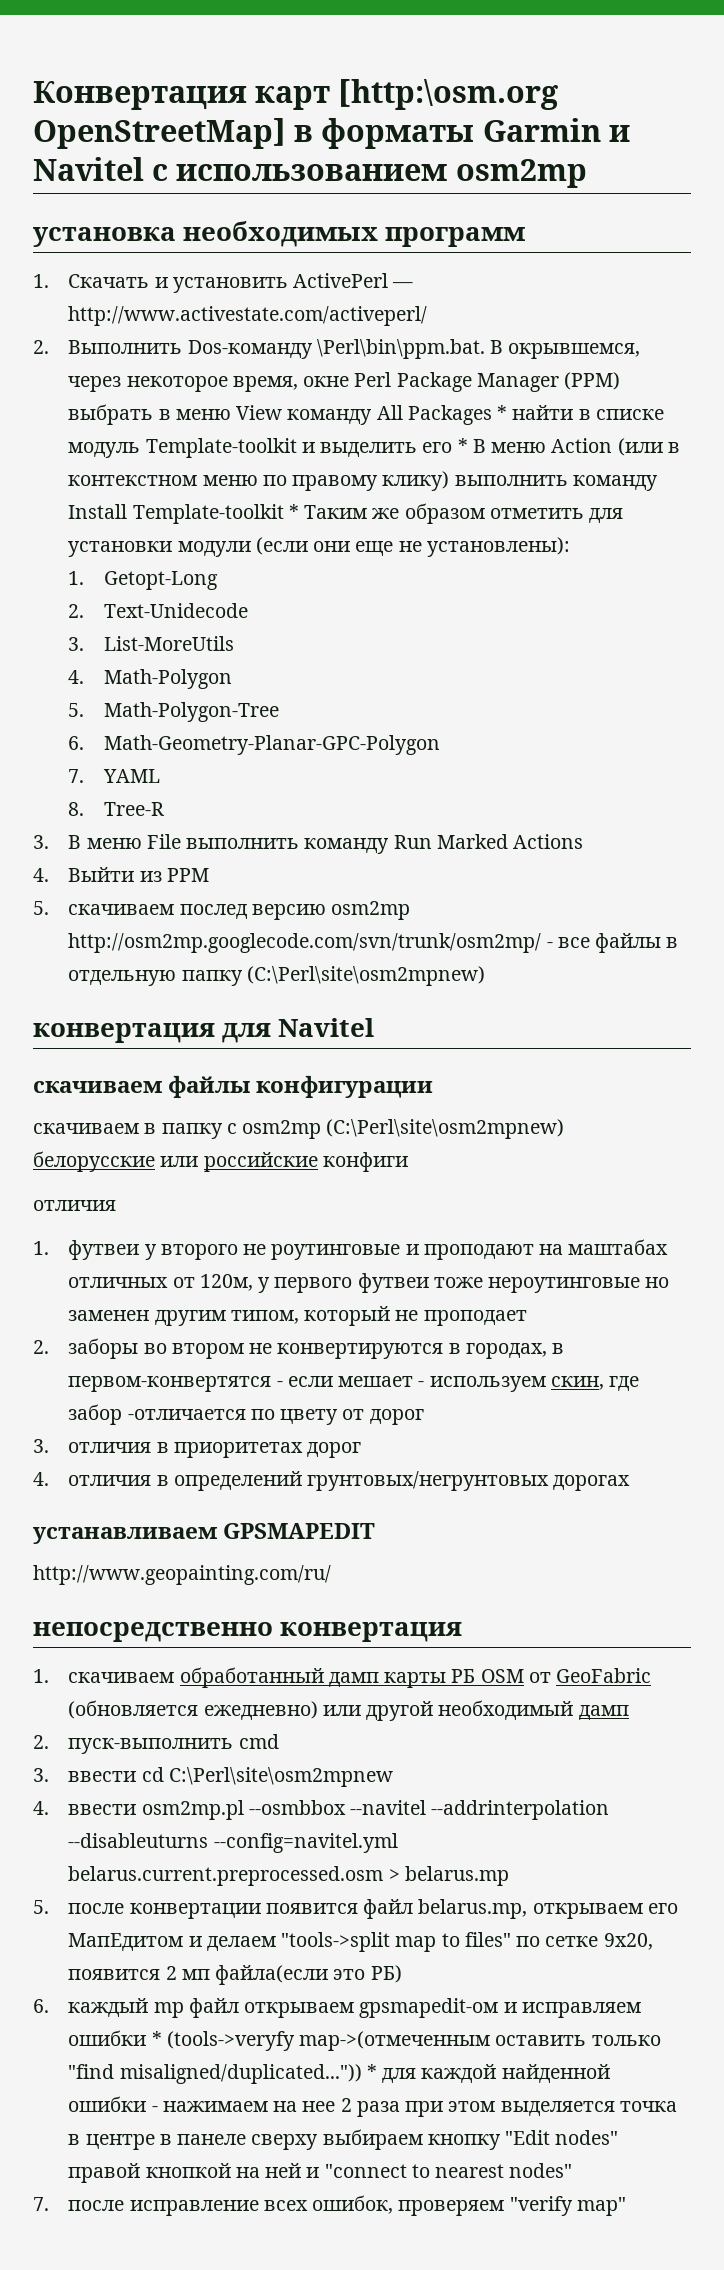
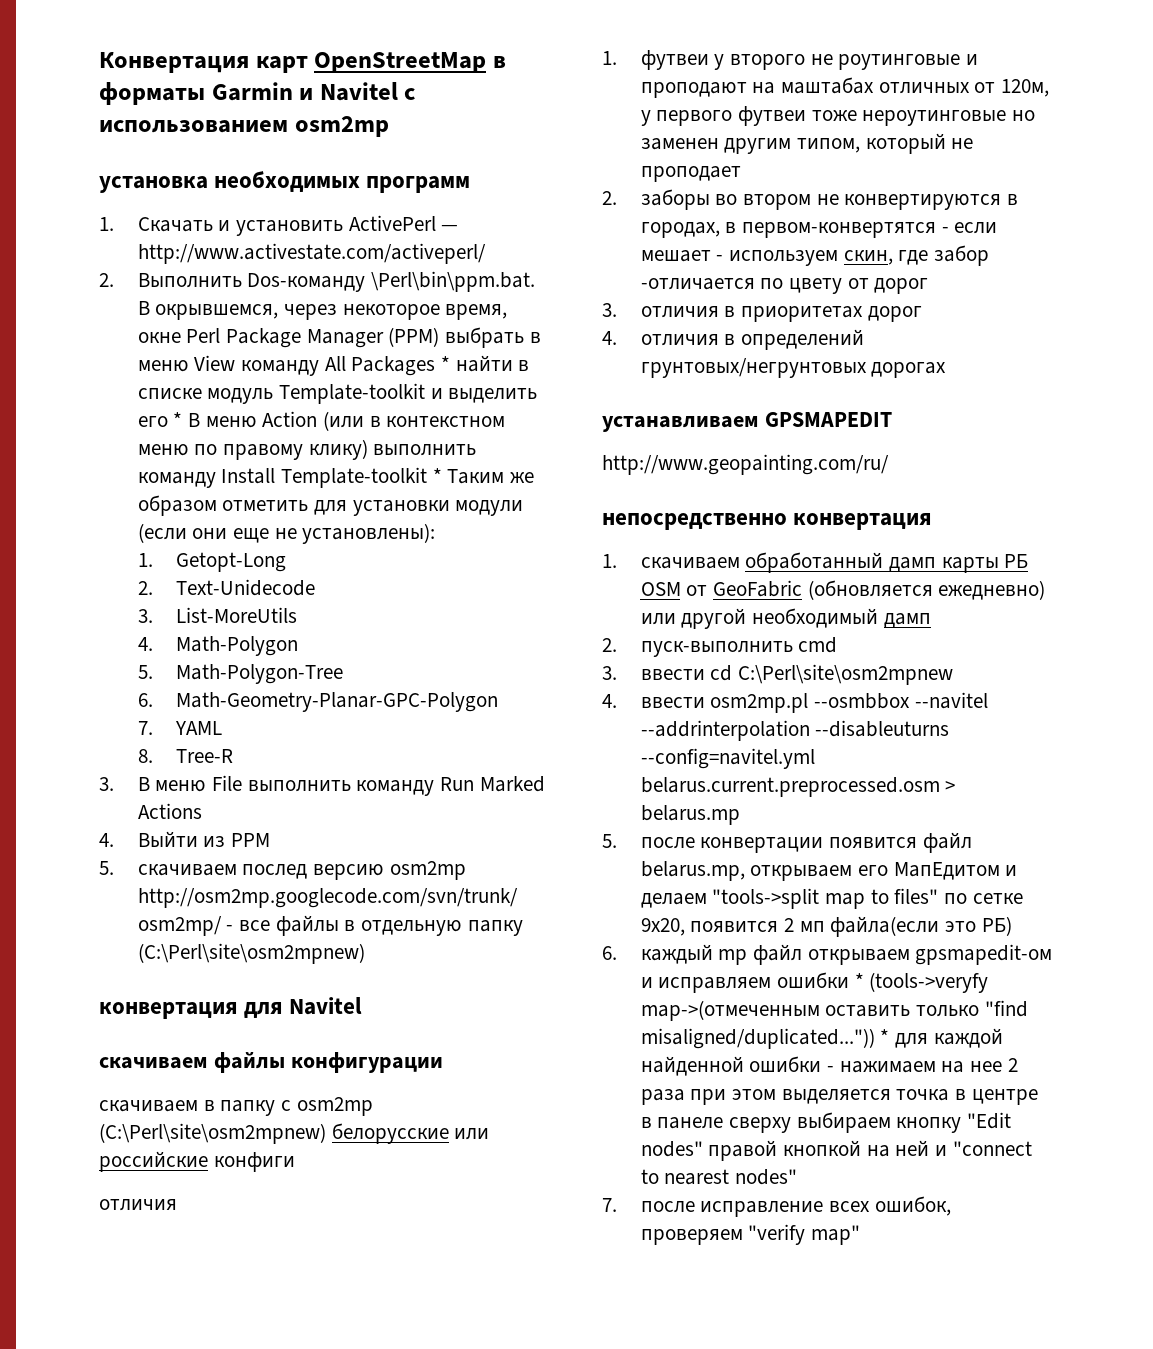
[338,79,559,110] [33,118,286,149] [http:\osm.org OpenStreetMap] -> [314,52,487,73] OpenStreetMap

